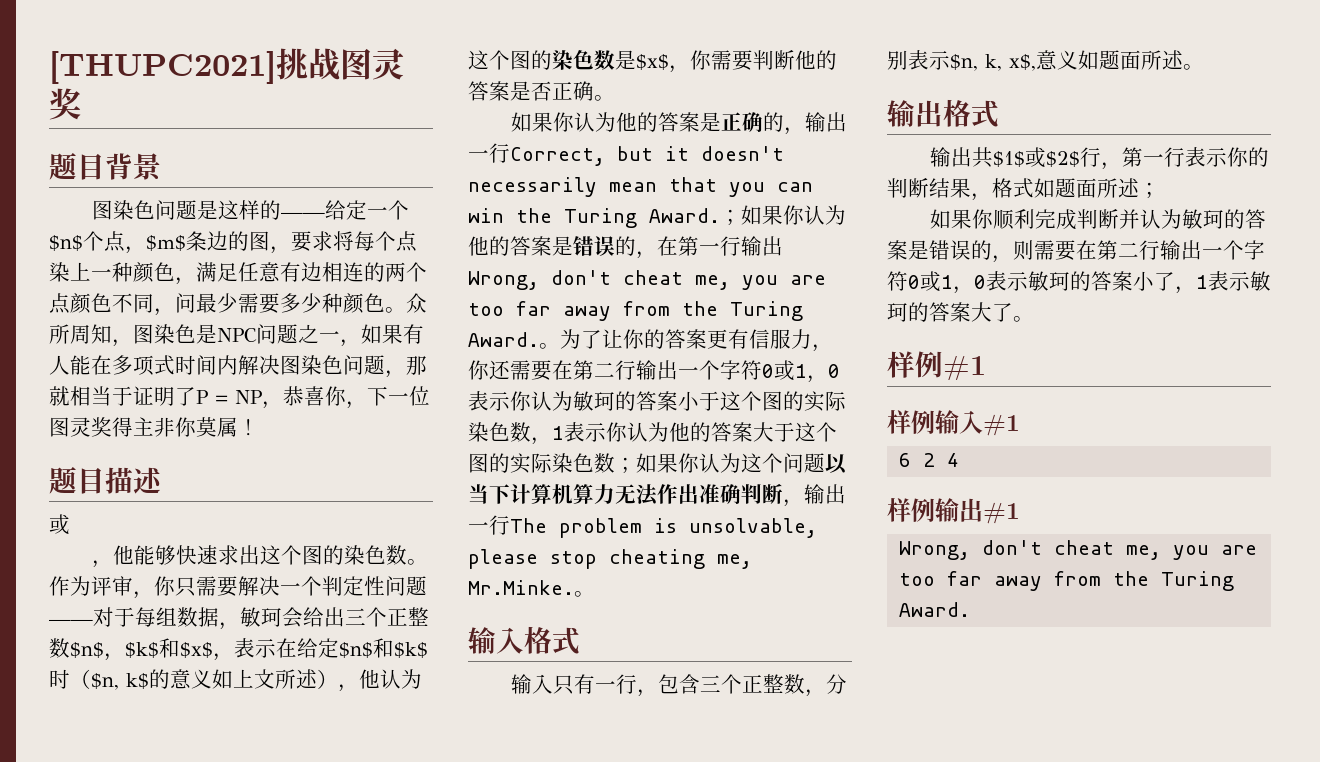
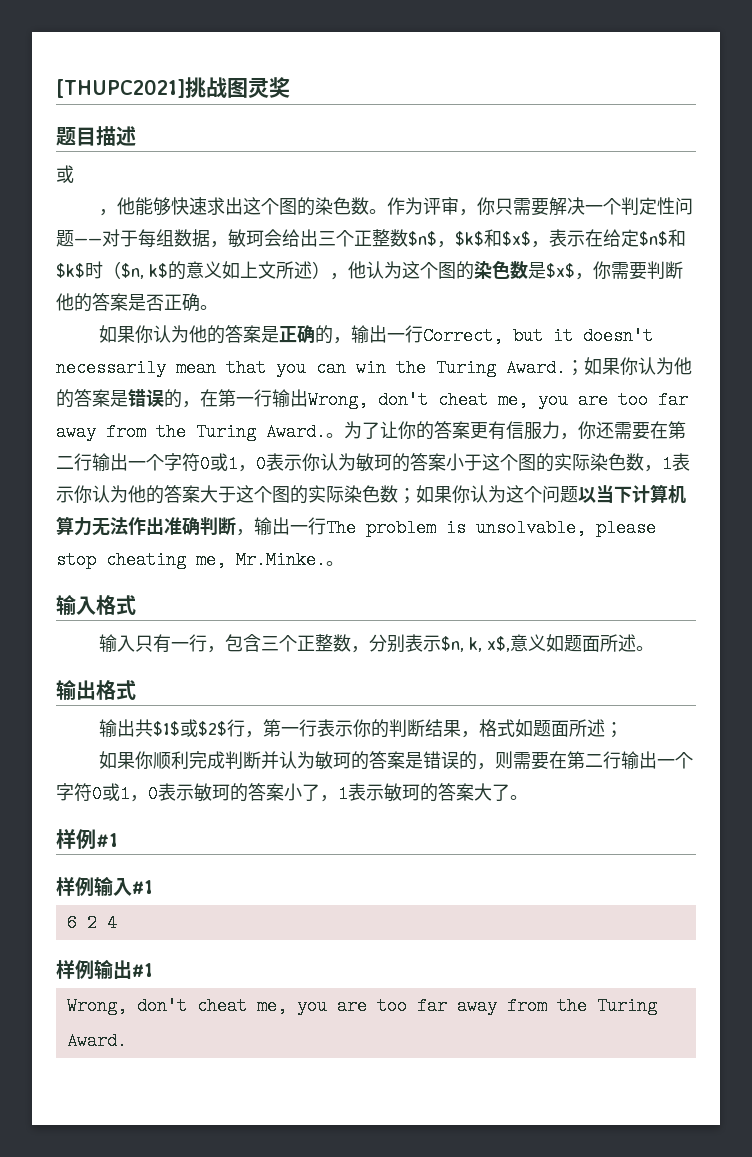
[49,152,161,181] [91,200,409,220] [49,231,417,254] [49,262,427,285] [49,293,427,316] [49,324,424,347] [49,355,427,378] [49,386,430,409] [49,417,259,437] // 题目背景 // 图染色问题是这样的——给定一个$n$个点，$m$条边的图，要求将每个点染上一种颜色，满足任意有边相连的两个点颜色不同，问最少需要多少种颜色。众所周知，图染色是NPC问题之一，如果有人能在多项式时间内解决图染色问题，那就相当于证明了P = NP，恭喜你，下一位图灵奖得主非你莫属！ -> (290, 87) none

